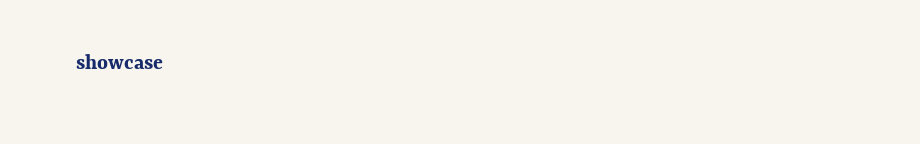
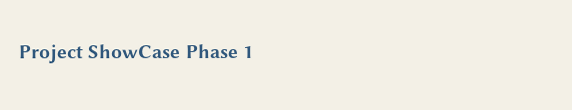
[76,54,163,69] showcase -> [18,44,254,64] Project ShowCase Phase 1

